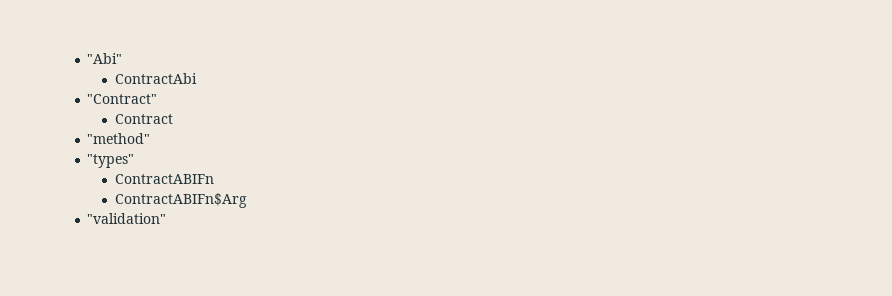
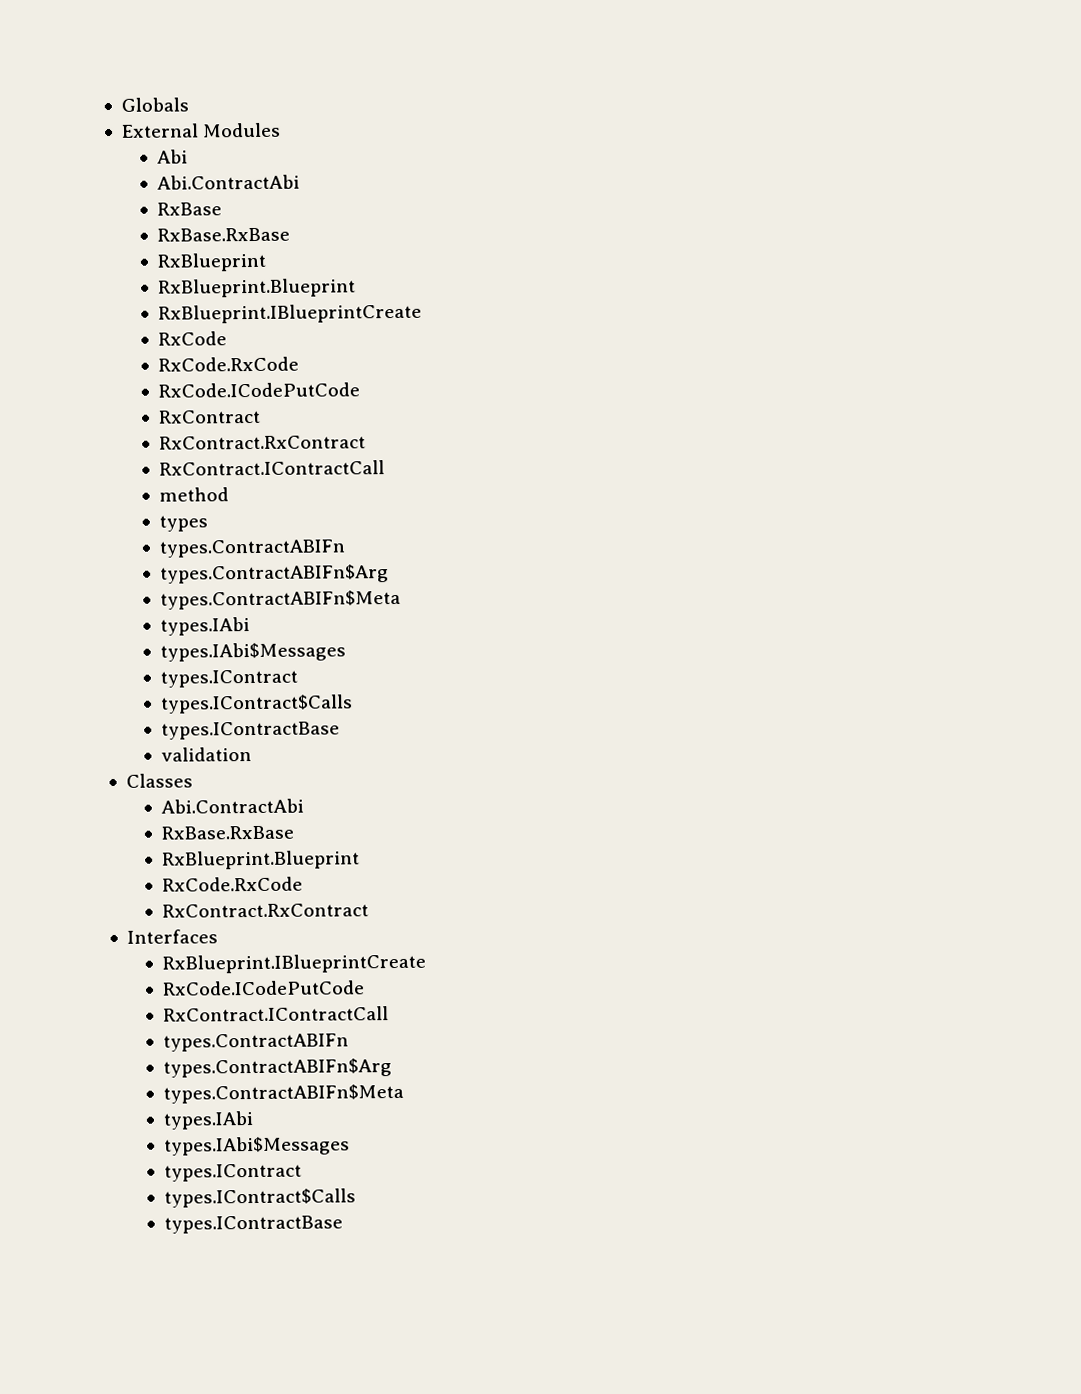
[87,53,123,64] [114,73,197,84] [87,94,158,104] [114,114,173,124] [87,133,151,144] [87,154,135,168] [114,174,214,184] [114,193,247,208] [87,213,167,224] "Abi" // ContractAbi // "Contract" // Contract // "method" // "types" // ContractABIFn // ContractABIFn$Arg // "validation" -> [120,97,189,112] [120,122,282,138] [157,149,189,164] [157,174,301,190] [157,202,223,216] [157,227,291,242] [157,252,268,272] [158,278,357,298] [158,303,423,324] [158,331,228,346] [158,356,300,372] [158,382,361,398] [158,409,262,424] [159,435,367,450] [159,460,386,476] [159,487,230,502] [159,515,209,532] [159,539,347,558] [160,564,390,584] [160,589,402,610] [160,617,251,636] [160,642,347,662] [160,669,299,688] [160,694,354,714] [161,721,341,740] [161,747,253,762] [125,773,193,788] [161,798,305,814] [161,825,295,840] [162,850,361,870] [162,876,304,892] [162,903,370,918] [126,929,218,944] [162,953,427,974] [162,980,366,996] [163,1006,390,1022] [163,1033,350,1052] [163,1058,393,1078] [163,1083,405,1104] [163,1111,255,1130] [164,1136,351,1156] [164,1163,303,1182] [164,1188,357,1208] [164,1215,344,1234] Globals // External Modules // Abi // Abi.ContractAbi // RxBase // RxBase.RxBase // RxBlueprint // RxBlueprint.Blueprint // RxBlueprint.IBlueprintCreate // RxCode // RxCode.RxCode // RxCode.ICodePutCode // RxContract // RxContract.RxContract // RxContract.IContractCall // method // types // types.ContractABIFn // types.ContractABIFn$Arg // types.ContractABIFn$Meta // types.IAbi // types.IAbi$Messages // types.IContract // types.IContract$Calls // types.IContractBase // validation // Classes // Abi.ContractAbi // RxBase.RxBase // RxBlueprint.Blueprint // RxCode.RxCode // RxContract.RxContract // Interfaces // RxBlueprint.IBlueprintCreate // RxCode.ICodePutCode // RxContract.IContractCall // types.ContractABIFn // types.ContractABIFn$Arg // types.ContractABIFn$Meta // types.IAbi // types.IAbi$Messages // types.IContract // types.IContract$Calls // types.IContractBase

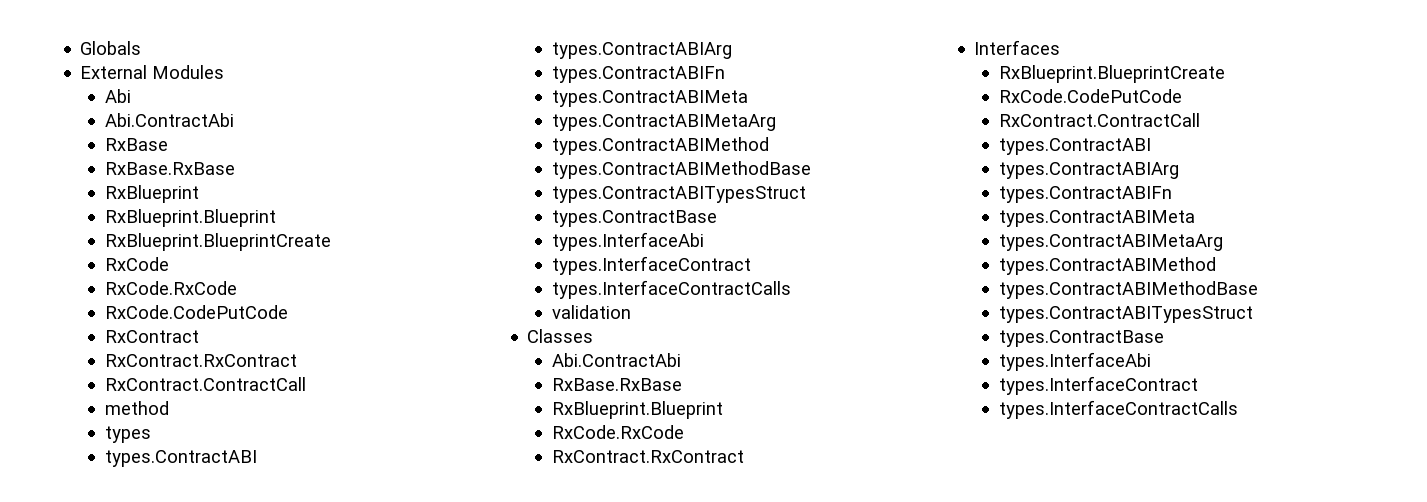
[158,303,423,324] RxBlueprint.IBlueprintCreate -> [104,233,331,251] RxBlueprint.BlueprintCreate
[158,382,361,398] RxCode.ICodePutCode -> [104,305,288,319] RxCode.CodePutCode
[159,460,386,476] RxContract.IContractCall -> [104,377,306,391] RxContract.ContractCall
[159,539,347,558] [160,564,390,584] [160,589,402,610] [160,617,251,636] [160,642,347,662] [160,669,299,688] [160,694,354,714] [161,721,341,740] // types.ContractABIFn // types.ContractABIFn$Arg // types.ContractABIFn$Meta // types.IAbi // types.IAbi$Messages // types.IContract // types.IContract$Calls // types.IContractBase -> [104,450,257,467] [551,42,732,59] [551,66,725,83] [551,90,748,107] [551,114,776,131] [551,137,769,155] [551,161,811,179] [551,186,806,203] [551,210,717,227] [551,232,704,251] [551,256,751,275] [551,280,791,299] // types.ContractABI // types.ContractABIArg // types.ContractABIFn // types.ContractABIMeta // types.ContractABIMetaArg // types.ContractABIMethod // types.ContractABIMethodBase // types.ContractABITypesStruct // types.ContractBase // types.InterfaceAbi // types.InterfaceContract // types.InterfaceContractCalls
[162,953,427,974] [162,980,366,996] [163,1006,390,1022] [163,1033,350,1052] [163,1058,393,1078] [163,1083,405,1104] [163,1111,255,1130] [164,1136,351,1156] [164,1163,303,1182] [164,1188,357,1208] [164,1215,344,1234] RxBlueprint.IBlueprintCreate // RxCode.ICodePutCode // RxContract.IContractCall // types.ContractABIFn // types.ContractABIFn$Arg // types.ContractABIFn$Meta // types.IAbi // types.IAbi$Messages // types.IContract // types.IContract$Calls // types.IContractBase -> [998,65,1225,83] [998,89,1182,103] [998,113,1200,127] [998,138,1151,155] [998,162,1179,179] [998,186,1172,203] [998,210,1195,227] [998,234,1223,251] [998,257,1216,275] [998,281,1258,299] [998,306,1253,323] [998,330,1164,347] [998,352,1151,371] [998,376,1198,395] [998,400,1238,419] RxBlueprint.BlueprintCreate // RxCode.CodePutCode // RxContract.ContractCall // types.ContractABI // types.ContractABIArg // types.ContractABIFn // types.ContractABIMeta // types.ContractABIMetaArg // types.ContractABIMethod // types.ContractABIMethodBase // types.ContractABITypesStruct // types.ContractBase // types.InterfaceAbi // types.InterfaceContract // types.InterfaceContractCalls

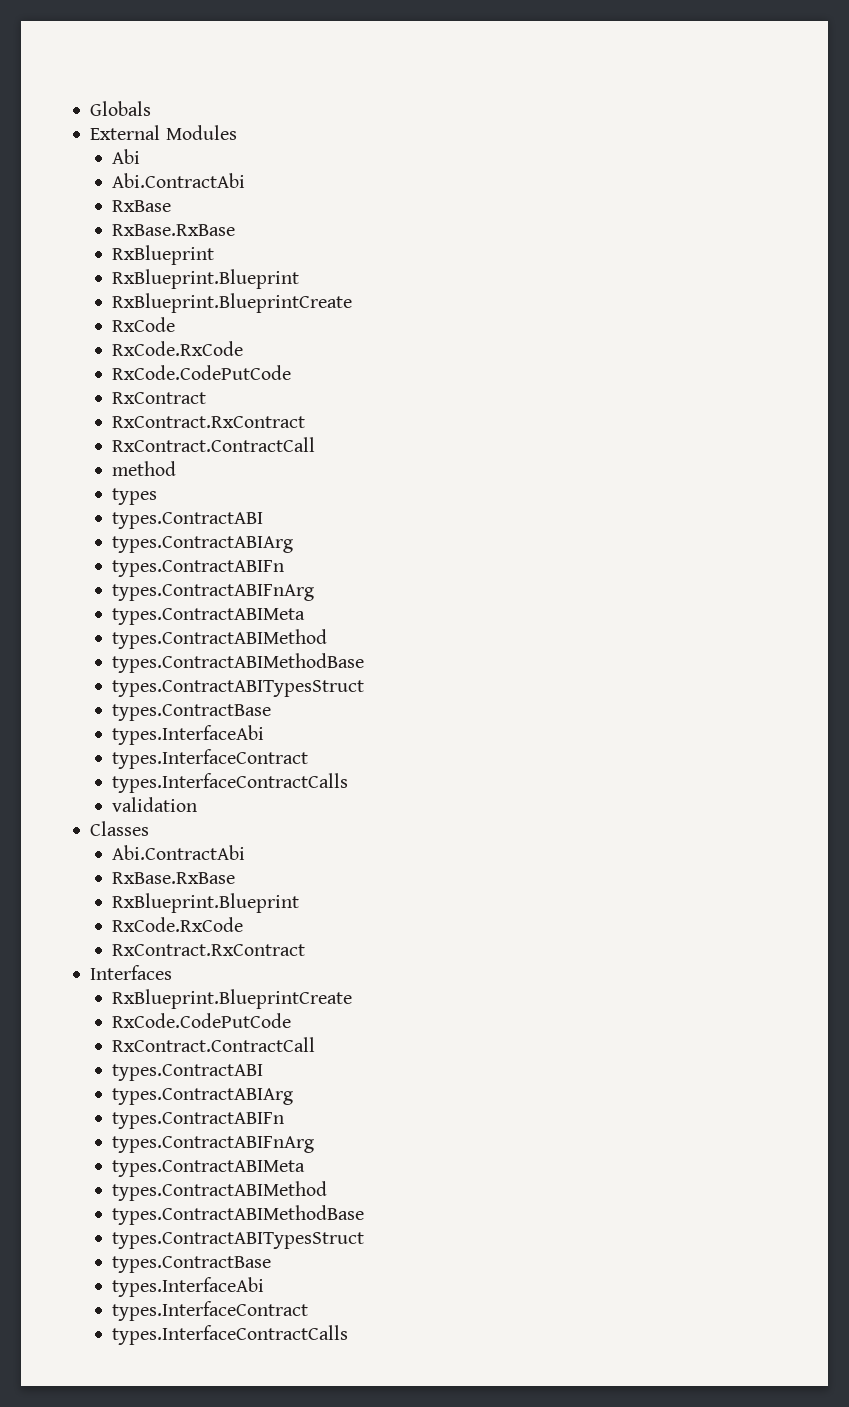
[551,90,748,107] [551,114,776,131] // types.ContractABIMeta // types.ContractABIMetaArg -> [112,584,315,601] [112,608,306,625] // types.ContractABIFnArg // types.ContractABIMeta
[998,210,1195,227] [998,234,1223,251] // types.ContractABIMeta // types.ContractABIMetaArg -> [112,1136,315,1153] [112,1160,306,1177] // types.ContractABIFnArg // types.ContractABIMeta

